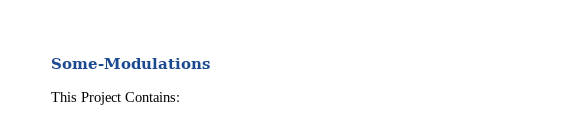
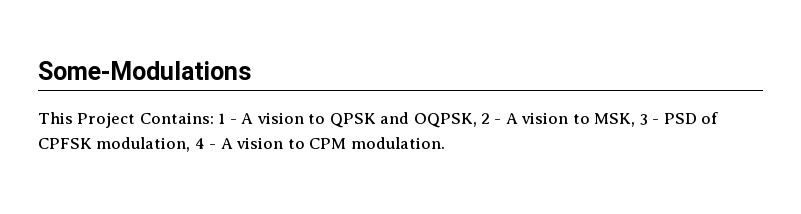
(180, 97) none -> [218,112,719,128] [38,137,445,152] 1 - A vision to QPSK and OQPSK, 2 - A vision to MSK, 3 - PSD of CPFSK modulation, 4 - A vision to CPM modulation.

